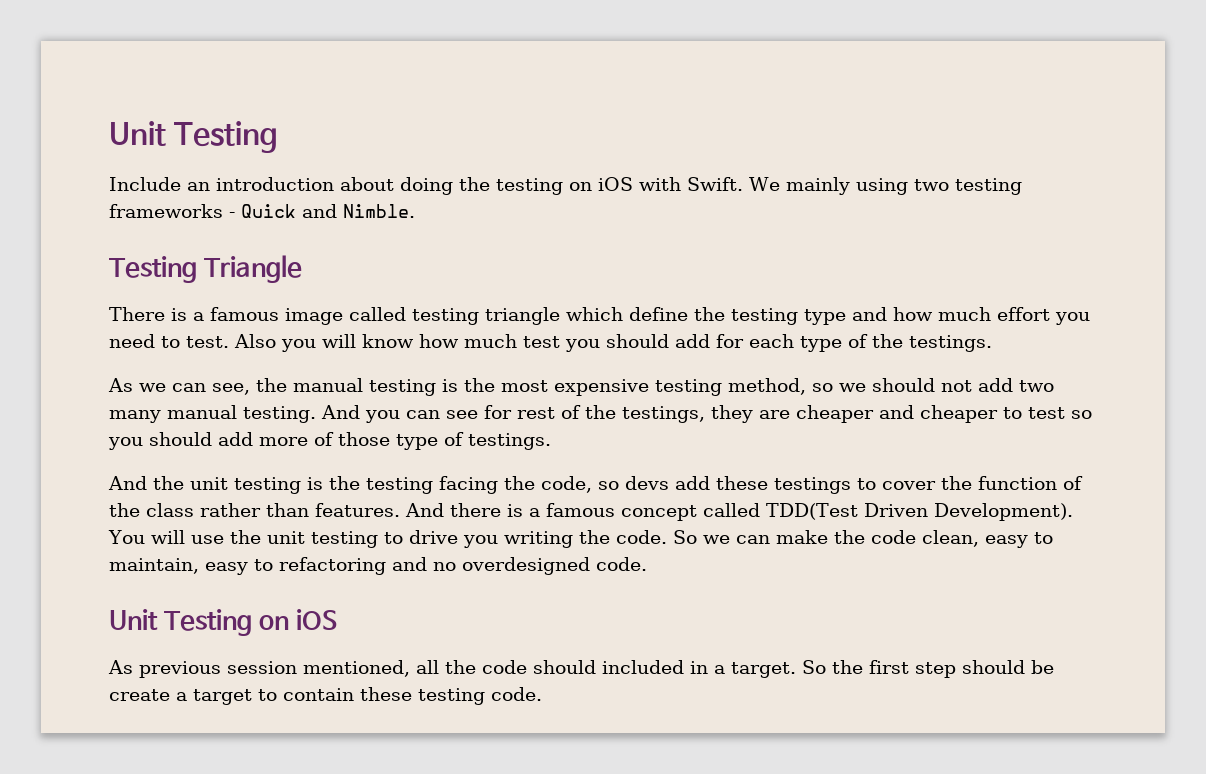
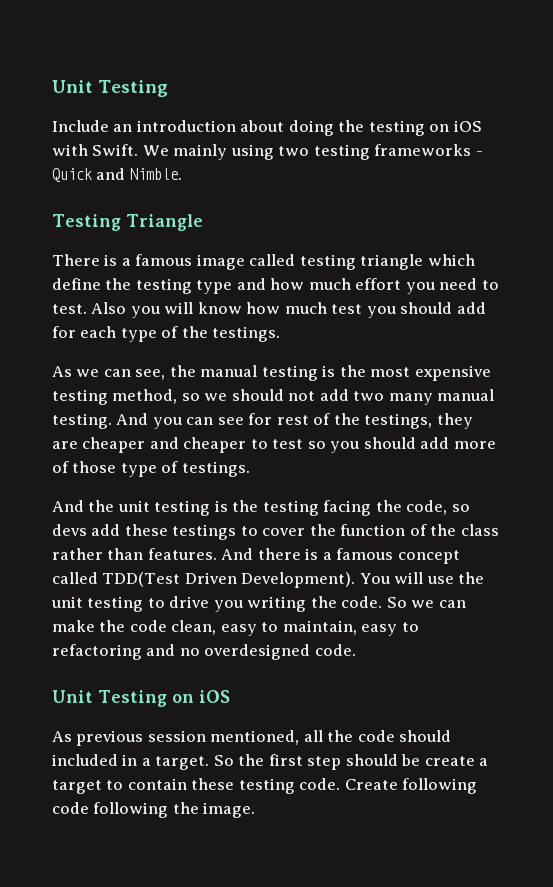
(542, 694) none -> [344,778,478,794] [52,802,256,818] Create following code following the image.

